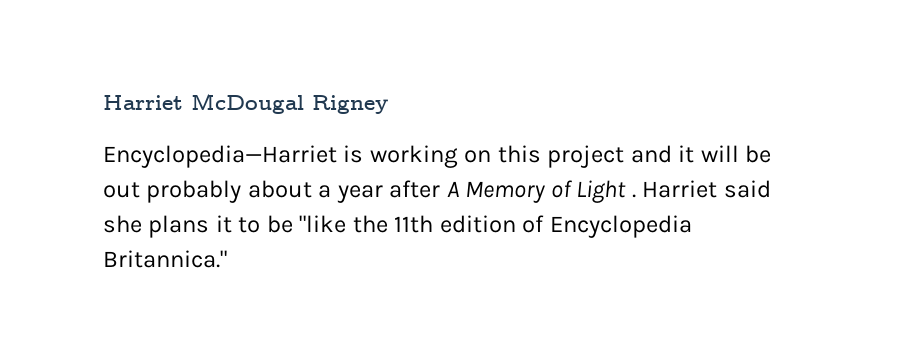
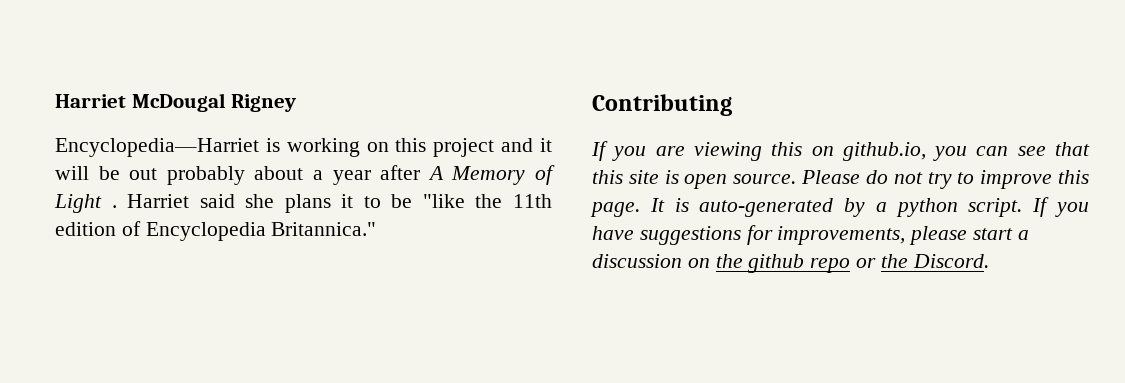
(227, 259) none -> [592,94,732,116] [591,141,1090,161] [592,170,1089,189] [590,197,1089,217] [592,225,1029,245] [592,254,989,273] // Contributing // If you are viewing this on github.io, you can see that this site is open source. Please do not try to improve this page. It is auto-generated by a python script. If you have suggestions for improvements, please start a discussion on the github repo or the Discord.

